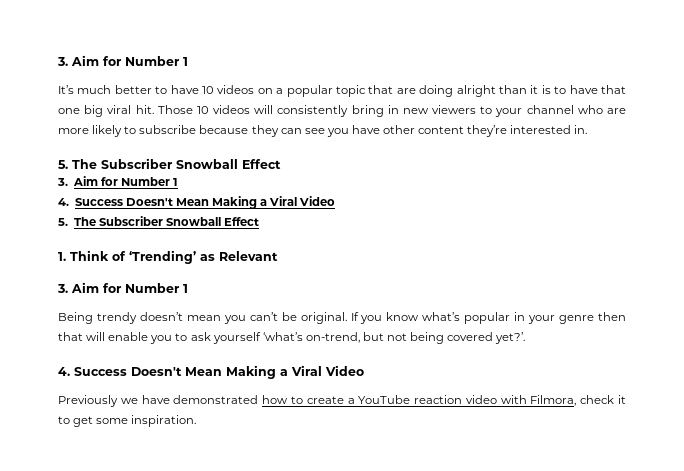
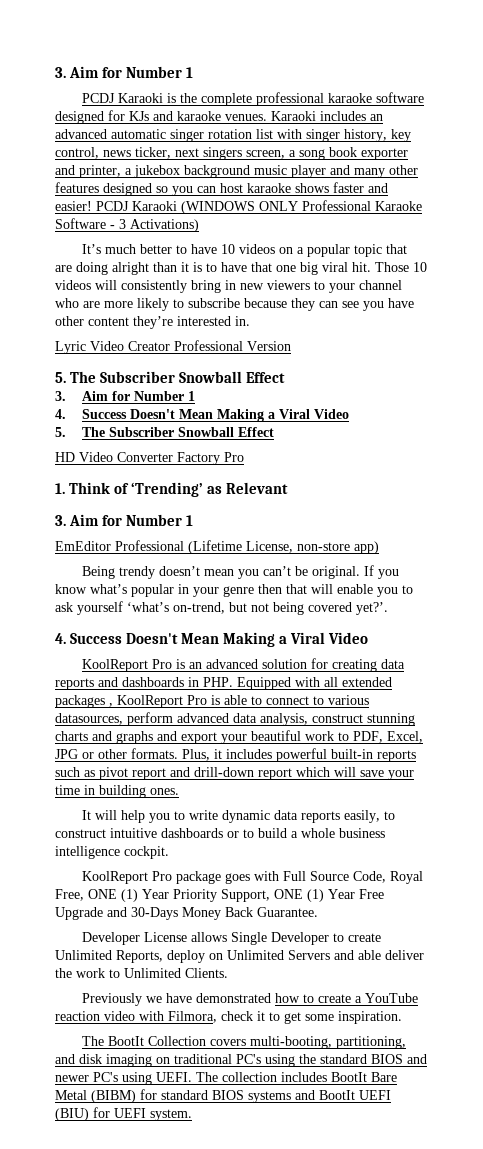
[57,55,188,66] 3. Aim for Number 1 -> [55,66,194,78] [82,92,425,106] [55,110,383,124] [55,129,411,142] [55,147,408,160] [55,165,418,178] [55,182,388,196] [55,200,422,214] [55,218,199,232] 3. Aim for Number 1 // PCDJ Karaoki is the complete professional karaoke software designed for KJs and karaoke venues. Karaoki includes an advanced automatic singer rotation list with singer history, key control, news ticker, next singers screen, a song book exporter and printer, a jukebox background music player and many other features designed so you can host karaoke shows faster and easier! PCDJ Karaoki (WINDOWS ONLY Professional Karaoke Software - 3 Activations)
(588, 129) none -> [55,340,291,354] // Lyric Video Creator Professional Version
(260, 221) none -> [55,452,244,465] // HD Video Converter Factory Pro
(188, 288) none -> [55,540,379,554] // EmEditor Professional (Lifetime License, non-store app)
(364, 370) none -> [82,658,406,672] [55,677,392,690] [55,695,369,708] [55,712,415,726] [55,730,423,744] [55,748,416,762] [55,767,414,780] [55,785,179,798] [82,810,396,823] [55,828,385,838] [55,846,169,859] [82,871,424,884] [55,889,384,902] [55,907,318,920] [82,932,382,945] [55,950,424,963] [55,968,228,978] // KoolReport Pro is an advanced solution for creating data reports and dashboards in PHP. Equipped with all extended packages , KoolReport Pro is able to connect to various datasources, perform advanced data analysis, construct stunning charts and graphs and export your beautiful work to PDF, Excel, JPG or other formats. Plus, it includes powerful built-in reports such as pivot report and drill-down report which will save your time in building ones. // It will help you to write dynamic data reports easily, to construct intuitive dashboards or to build a whole business intelligence cockpit. // KoolReport Pro package goes with Full Source Code, Royal Free, ONE (1) Year Priority Support, ONE (1) Year Free Upgrade and 30-Days Money Back Guarantee. // Developer License allows Single Developer to create Unlimited Reports, deploy on Unlimited Servers and able deliver the work to Unlimited Clients.
(197, 421) none -> [82,1036,407,1049] [55,1054,427,1067] [55,1072,397,1085] [55,1089,391,1103] [55,1107,192,1121] // The BootIt Collection covers multi-booting, partitioning, and disk imaging on traditional PC's using the standard BIOS and newer PC's using UEFI. The collection includes BootIt Bare Metal (BIBM) for standard BIOS systems and BootIt UEFI (BIU) for UEFI system.

